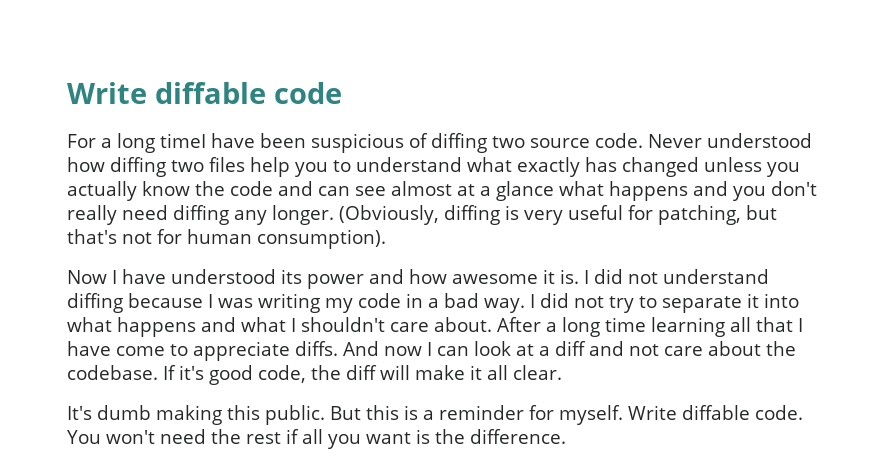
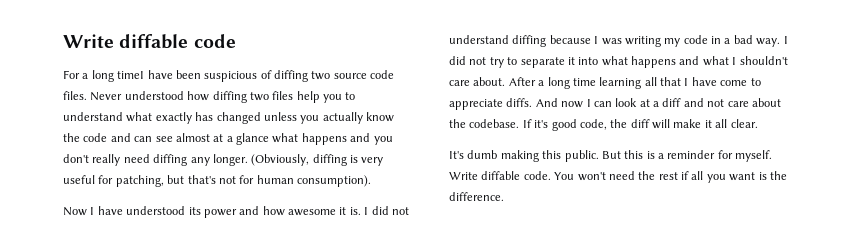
[595,133,643,148] code. -> [370,70,395,79] [63,91,87,100] code files.

